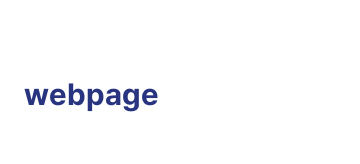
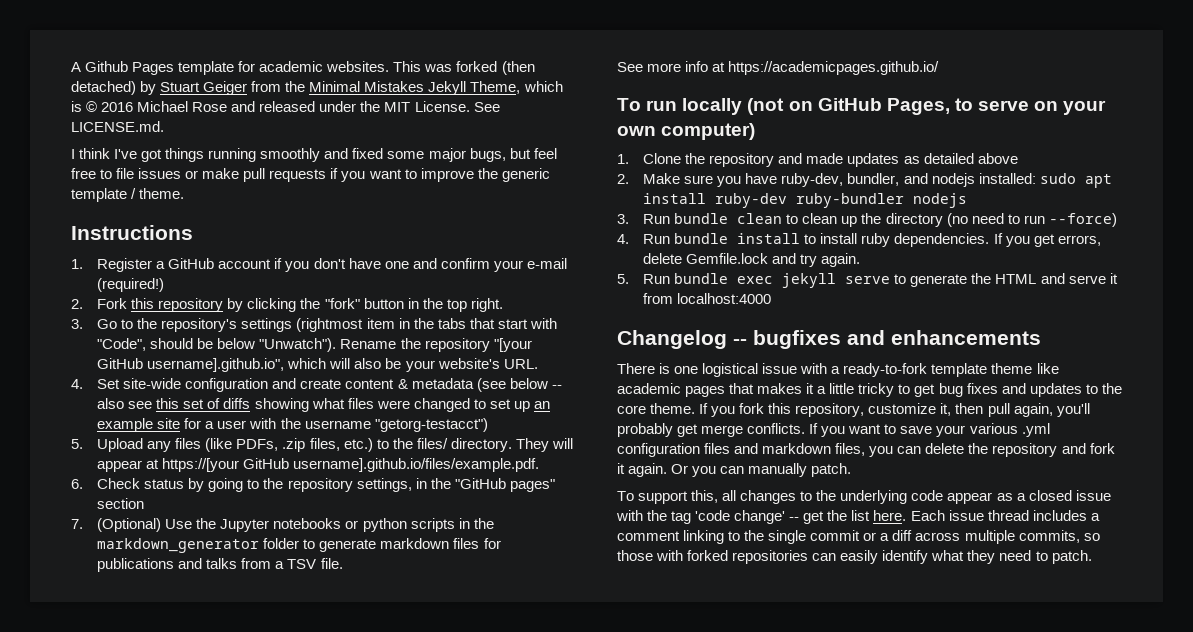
[24,83,159,112] webpage -> [71,61,535,75] [71,81,563,95] [71,101,500,112] [71,121,164,132] [71,148,557,162] [71,168,550,182] [71,188,185,202] [71,225,193,240] [71,258,567,272] [97,278,165,292] [71,298,503,312] [71,318,557,332] [97,338,532,352] [97,358,538,372] [71,378,562,392] [97,398,550,412] [97,418,488,432] [71,438,573,452] [97,458,540,472] [71,478,555,492] [97,498,145,509] [71,518,494,532] [97,538,501,553] [97,558,343,572] [617,61,940,75] [617,98,1107,115] [617,123,756,140] [617,153,1018,167] [617,173,1112,188] [643,193,968,208] [617,213,1117,227] [617,233,1101,247] [643,253,861,267] [617,273,1118,288] [643,293,772,304] [617,330,1041,349] [617,363,1059,377] [617,383,1122,397] [617,403,1090,417] [617,423,1050,437] [617,443,1115,457] [617,463,852,477] [617,490,1111,504] [616,510,1100,524] [617,530,1100,544] [617,550,1092,564] A Github Pages template for academic websites. This was forked (then detached) by Stuart Geiger from the Minimal Mistakes Jekyll Theme, which is © 2016 Michael Rose and released under the MIT License. See LICENSE.md. // I think I've got things running smoothly and fixed some major bugs, but feel free to file issues or make pull requests if you want to improve the generic template / theme. // Instructions // 1. Register a GitHub account if you don't have one and confirm your e-mail (required!) // 2. Fork this repository by clicking the "fork" button in the top right. // 3. Go to the repository's settings (rightmost item in the tabs that start with "Code", should be below "Unwatch"). Rename the repository "[your GitHub username].github.io", which will also be your website's URL. // 4. Set site-wide configuration and create content & metadata (see below -- also see this set of diffs showing what files were changed to set up an example site for a user with the username "getorg-testacct") // 5. Upload any files (like PDFs, .zip files, etc.) to the files/ directory. They will appear at https://[your GitHub username].github.io/files/example.pdf. // 6. Check status by going to the repository settings, in the "GitHub pages" section // 7. (Optional) Use the Jupyter notebooks or python scripts in the markdown_generator folder to generate markdown files for publications and talks from a TSV file. // See more info at https://academicpages.github.io/ // To run locally (not on GitHub Pages, to serve on your own computer) // 1. Clone the repository and made updates as detailed above // 2. Make sure you have ruby-dev, bundler, and nodejs installed: sudo apt install ruby-dev ruby-bundler nodejs // 3. Run bundle clean to clean up the directory (no need to run --force) // 4. Run bundle install to install ruby dependencies. If you get errors, delete Gemfile.lock and try again. // 5. Run bundle exec jekyll serve to generate the HTML and serve it from localhost:4000 // Changelog -- bugfixes and enhancements // There is one logistical issue with a ready-to-fork template theme like academic pages that makes it a little tricky to get bug fixes and updates to the core theme. If you fork this repository, customize it, then pull again, you'll probably get merge conflicts. If you want to save your various .yml configuration files and markdown files, you can delete the repository and fork it again. Or you can manually patch. // To support this, all changes to the underlying code appear as a closed issue with the tag 'code change' -- get the list here. Each issue thread includes a comment linking to the single commit or a diff across multiple commits, so those with forked repositories can easily identify what they need to patch.

